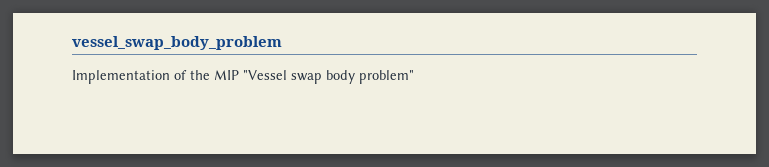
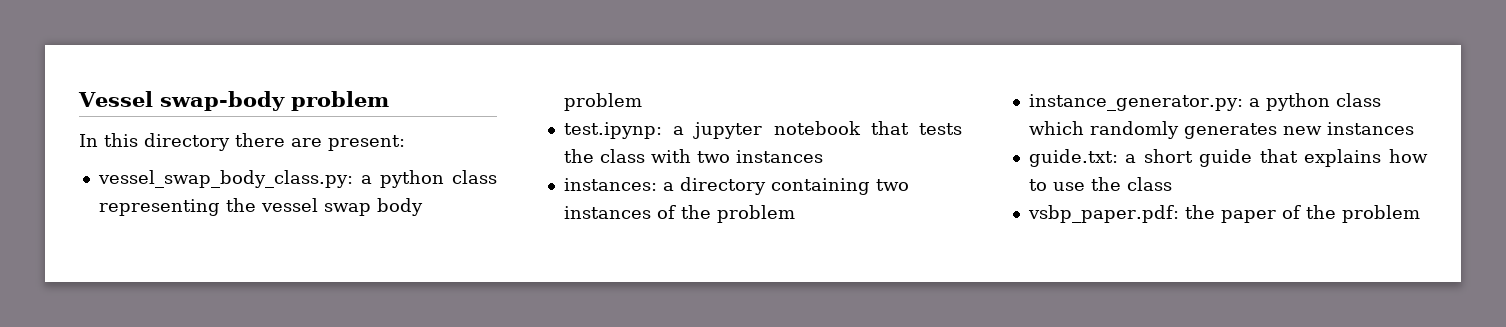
[72,36,282,50] [72,70,414,84] vessel_swap_body_problem // Implementation of the MIP "Vessel swap body problem" -> [78,91,389,111] [79,133,405,151] [97,170,497,188] [98,198,423,216] [563,93,642,111] [563,121,962,139] [563,149,823,163] [563,177,909,195] [563,205,795,223] [1028,93,1381,111] [1028,121,1414,139] [1028,149,1428,167] [1028,177,1172,191] [1027,205,1420,223] Vessel swap-body problem // In this directory there are present: // vessel_swap_body_class.py: a python class representing the vessel swap body problem // test.ipynp: a jupyter notebook that tests the class with two instances // instances: a directory containing two instances of the problem // instance_generator.py: a python class which randomly generates new instances // guide.txt: a short guide that explains how to use the class // vsbp_paper.pdf: the paper of the problem

